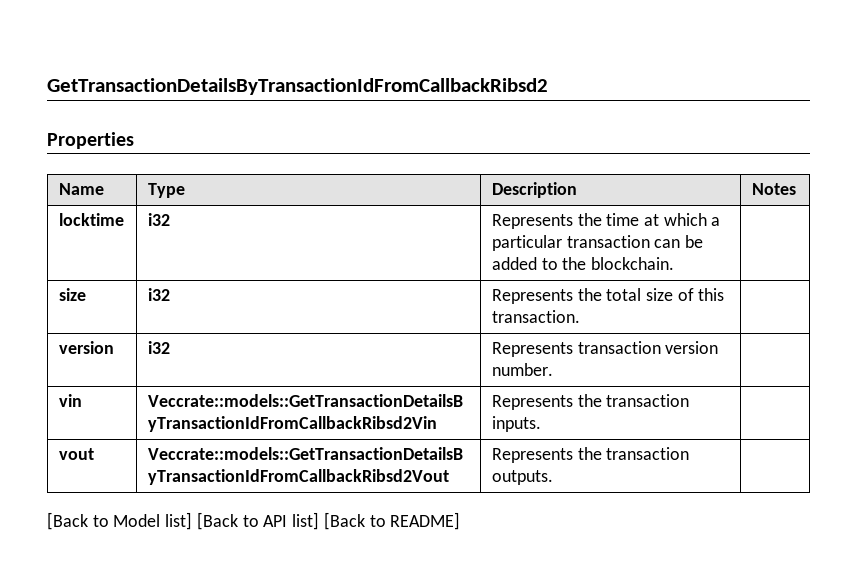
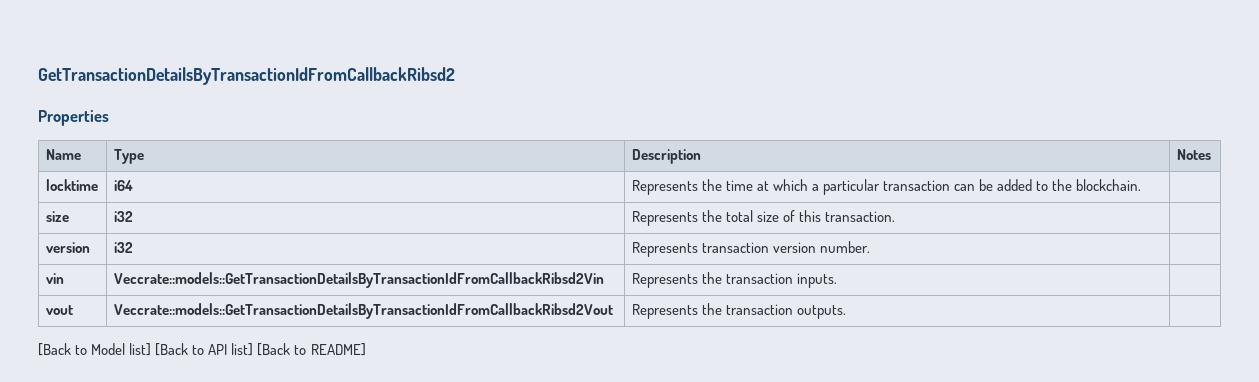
[147,213,170,226] i32 -> [113,180,133,191] i64

